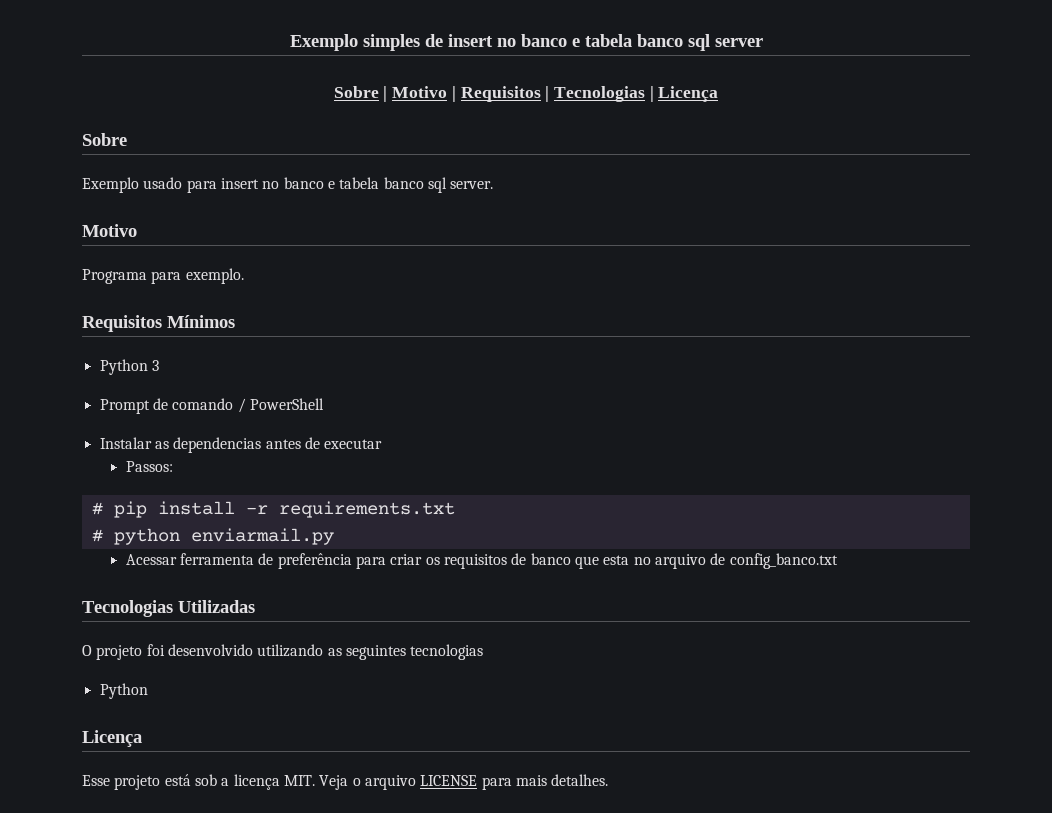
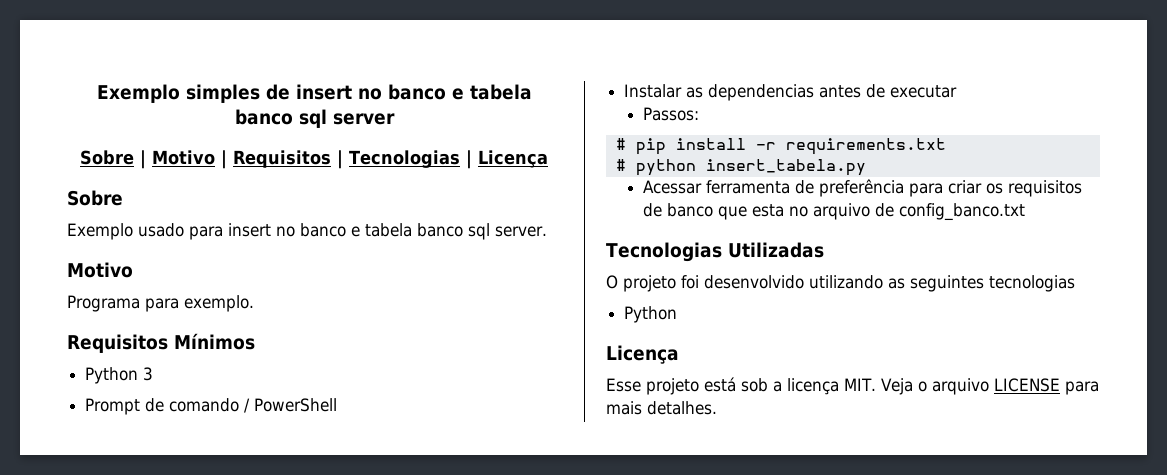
[190,528,334,545] enviarmail.py -> [705,159,866,176] insert_tabela.py

